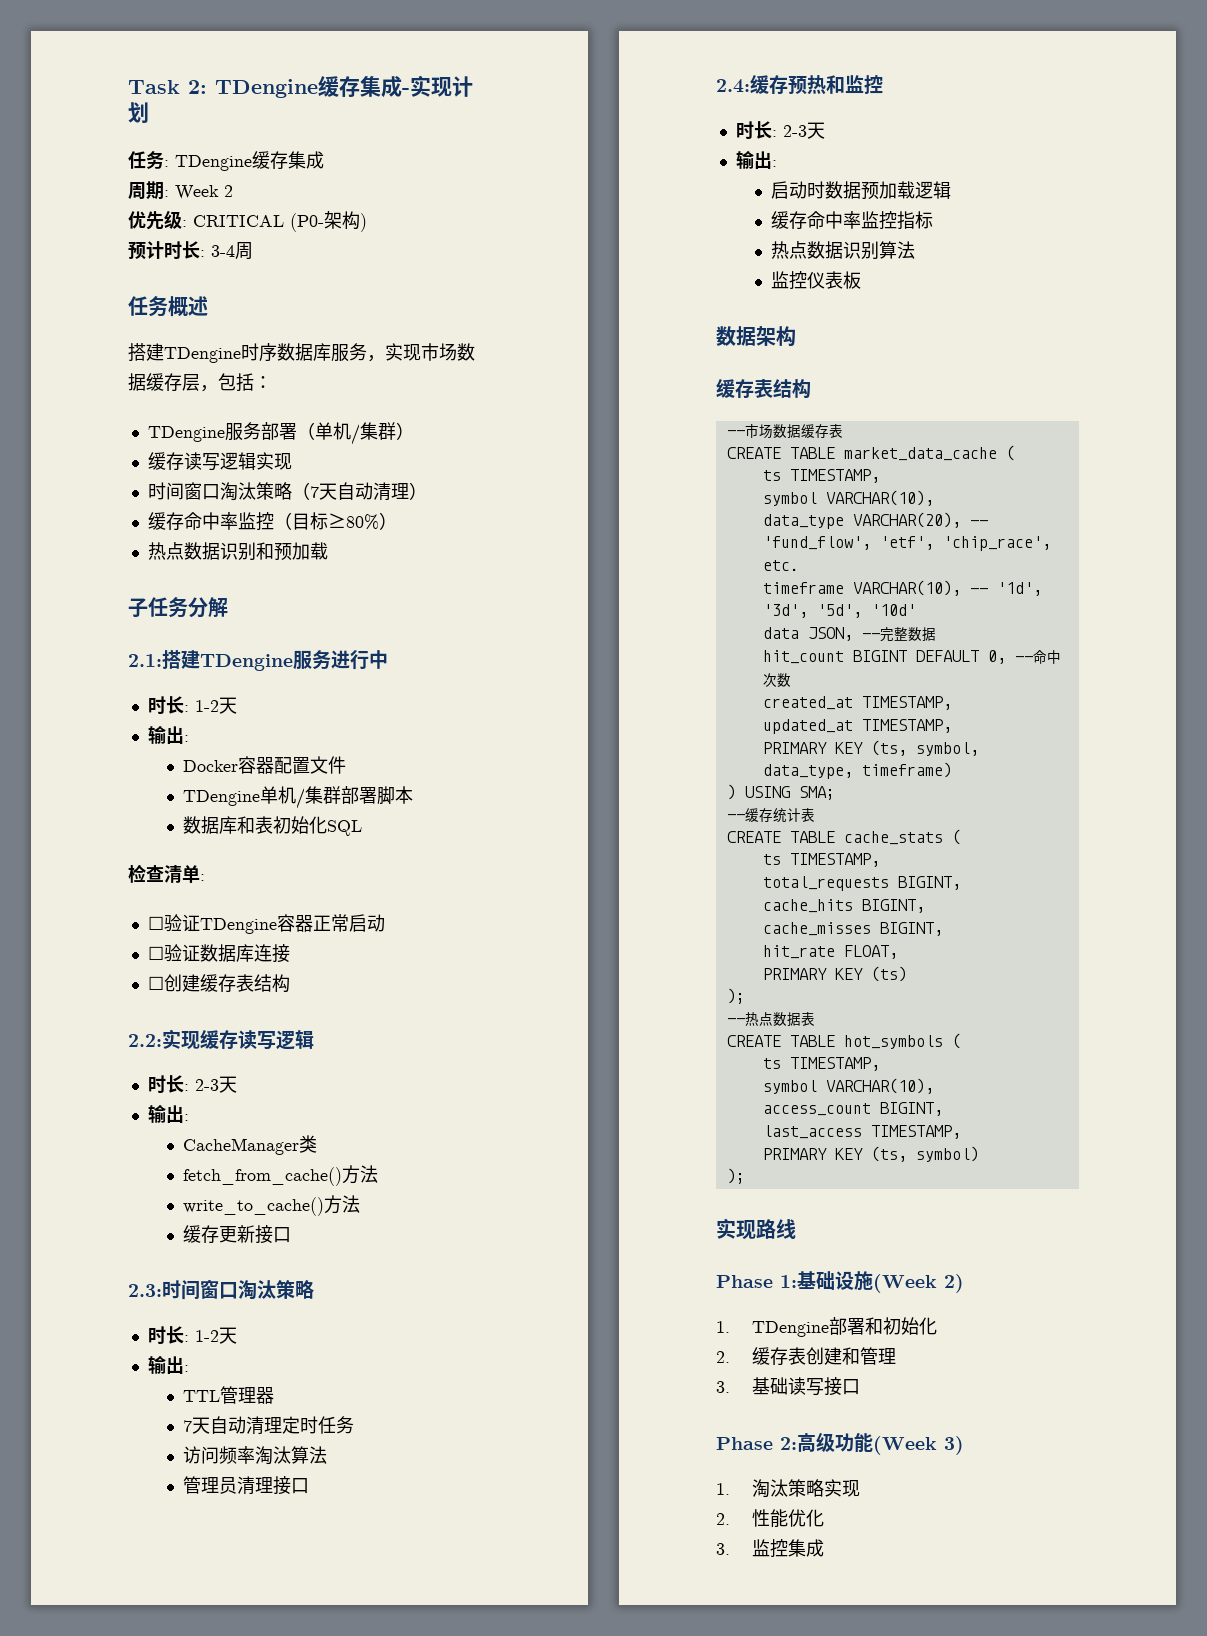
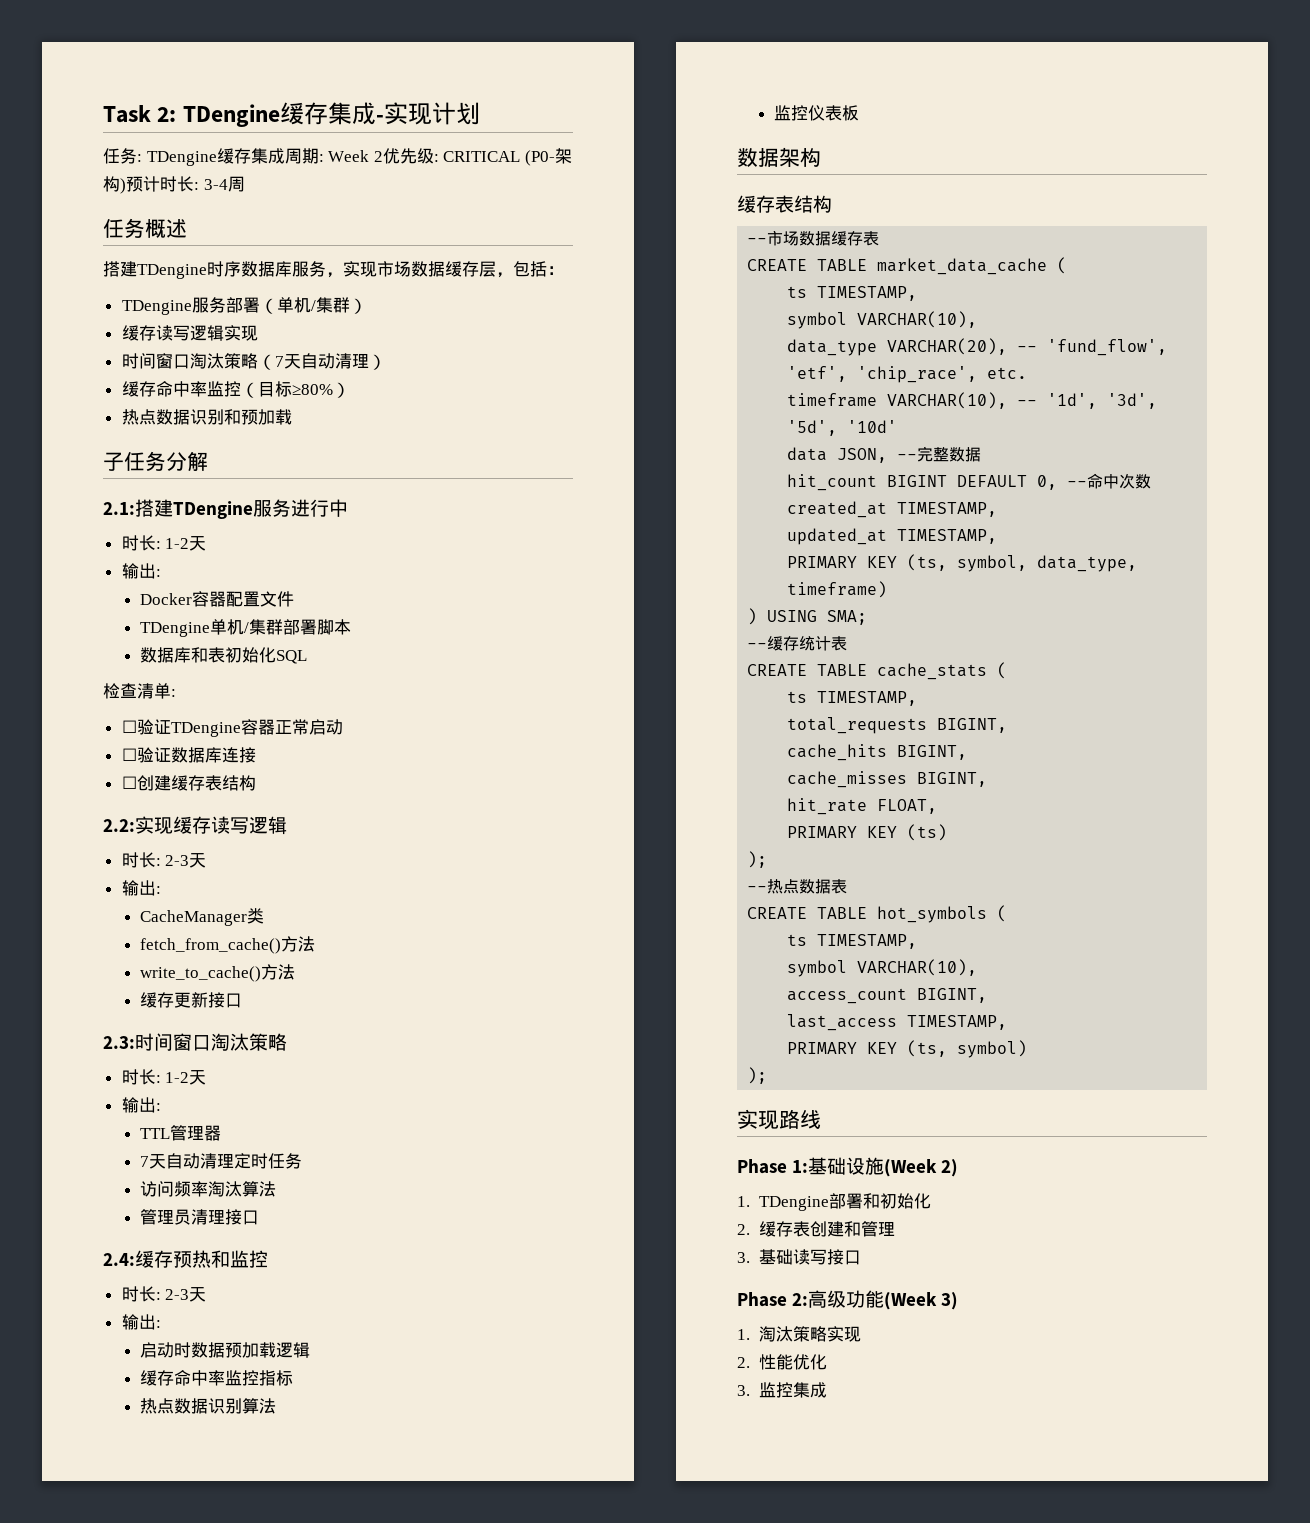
(324, 160) // -> (285, 156) none
(233, 191) // -> (383, 156) none
(367, 222) // -> (126, 186) none

